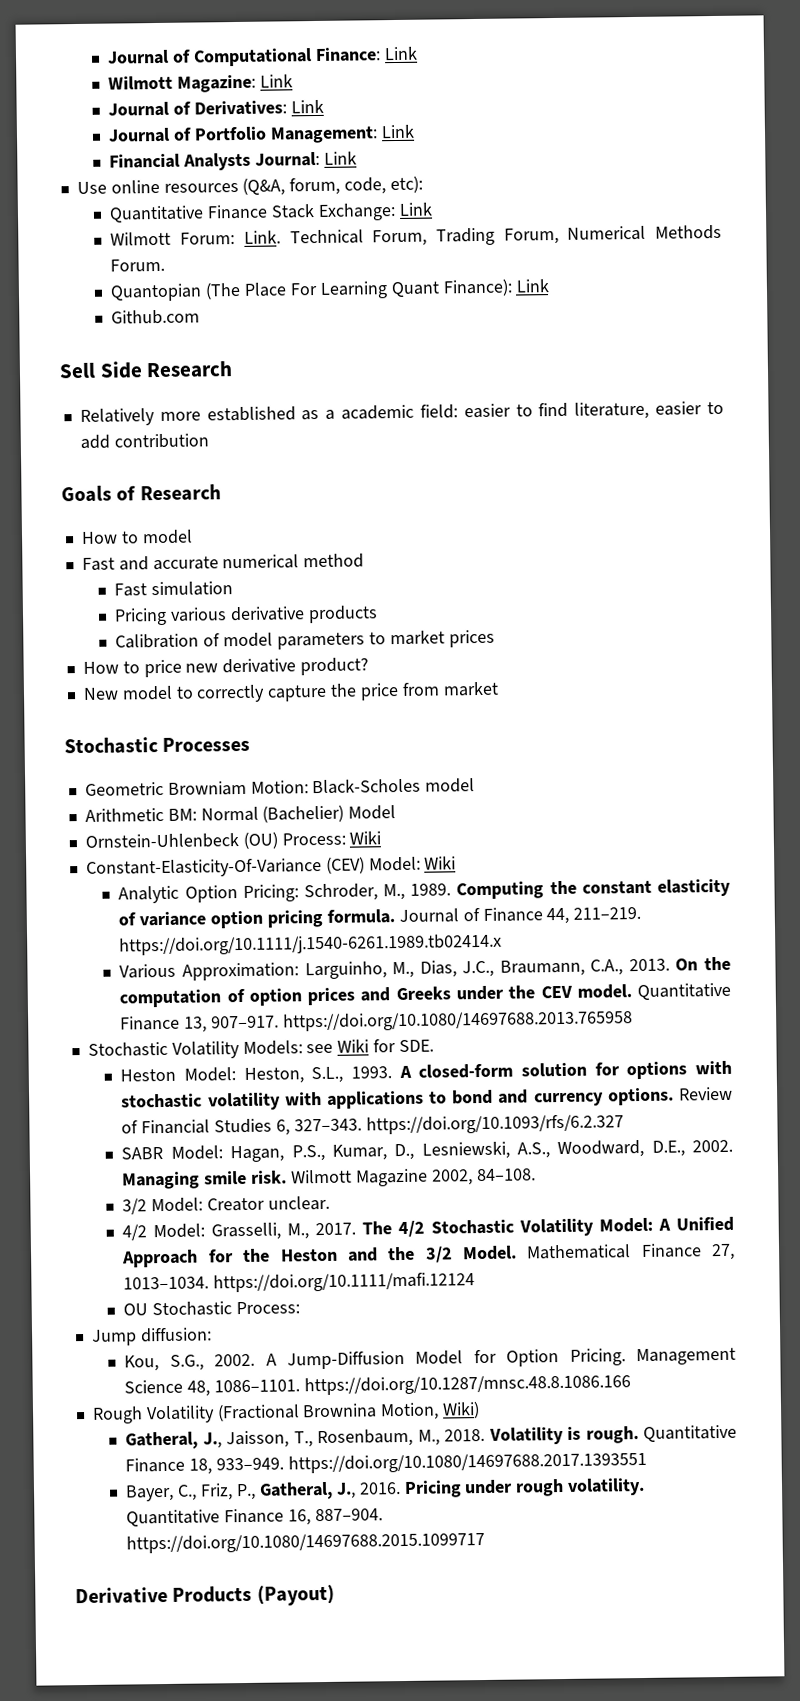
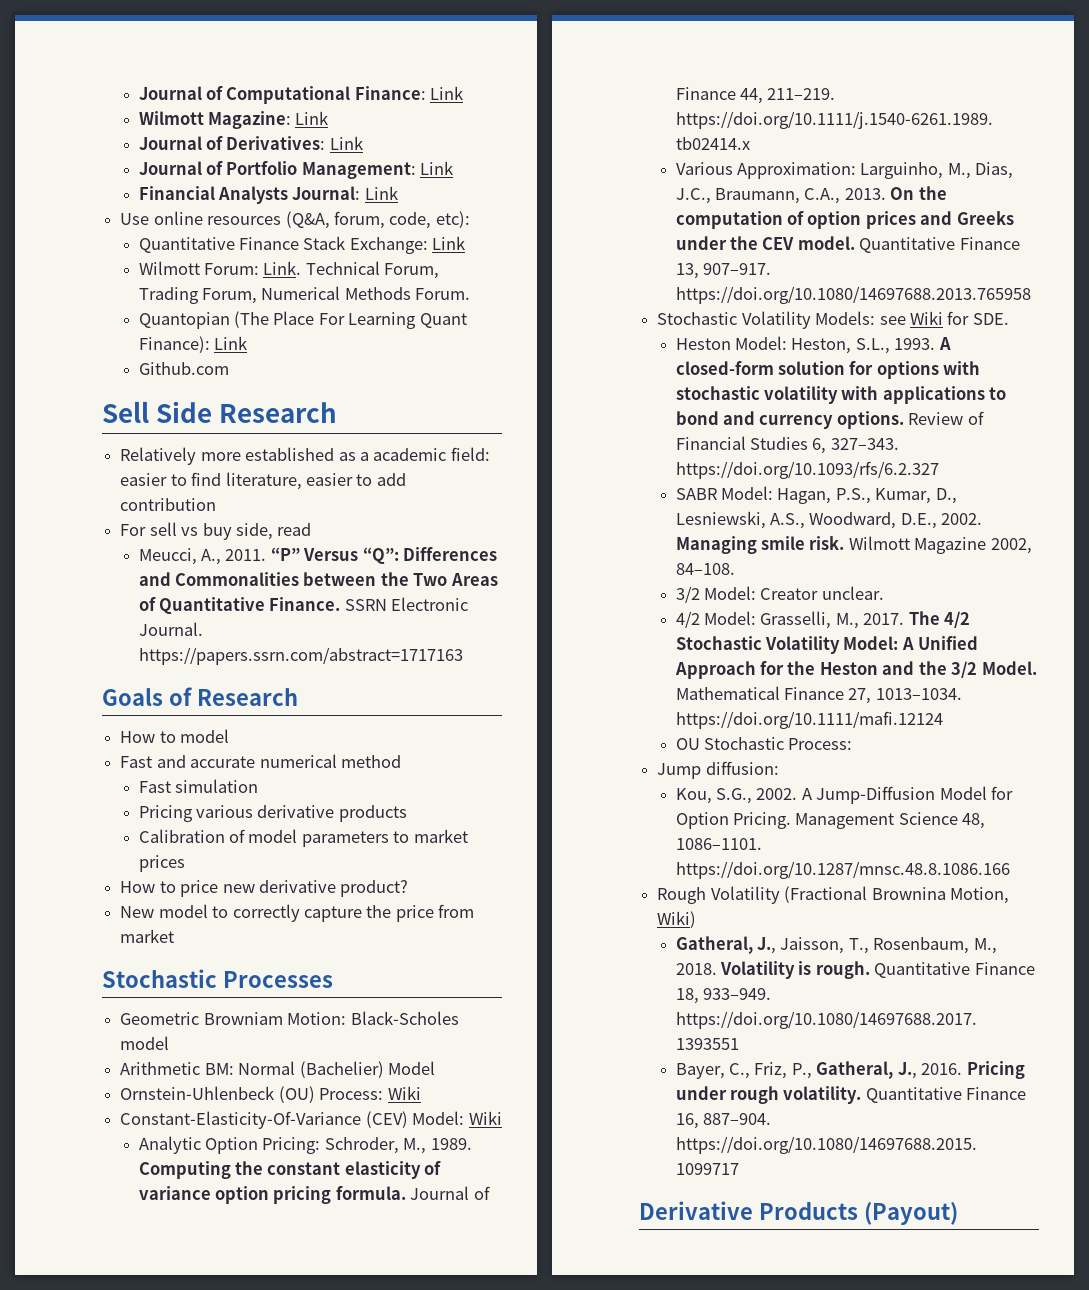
(209, 441) none -> [120,522,312,540] [138,547,498,565] [138,572,498,586] [138,597,469,614] [138,622,203,636] [138,647,463,665] // For sell vs buy side, read // Meucci, A., 2011. “P” Versus “Q”: Differences and Commonalities between the Two Areas of Quantitative Finance. SSRN Electronic Journal. https://papers.ssrn.com/abstract=1717163

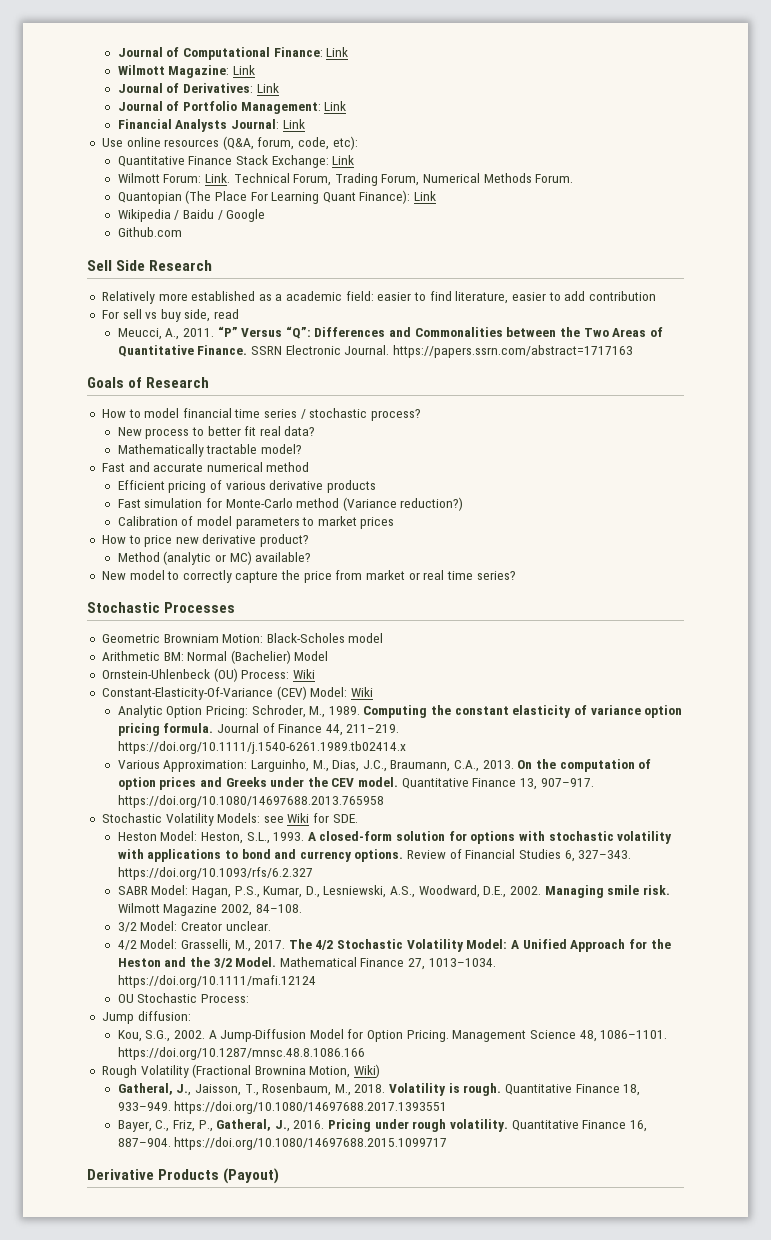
(247, 343) none -> [117,209,266,222] // Wikipedia / Baidu / Google
(230, 736) none -> [182,408,422,421] [117,426,316,439] [117,444,302,457] financial time series / stochastic process? // New process to better fit real data? // Mathematically tractable model?
[138,779,258,793] [138,805,193,822] Fast simulation // Pricing -> [117,480,222,493] Efficient pricing of
(407, 813) none -> [117,497,464,511] // Fast simulation for Monte-Carlo method (Variance reduction?)
(409, 888) none -> [117,551,312,565] // Method (analytic or MC) available?
(175, 936) none -> [408,570,516,580] or real time series?

